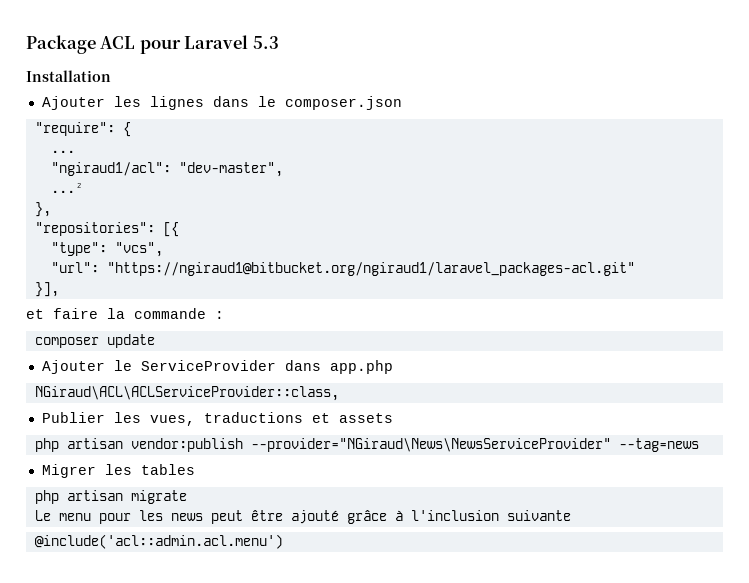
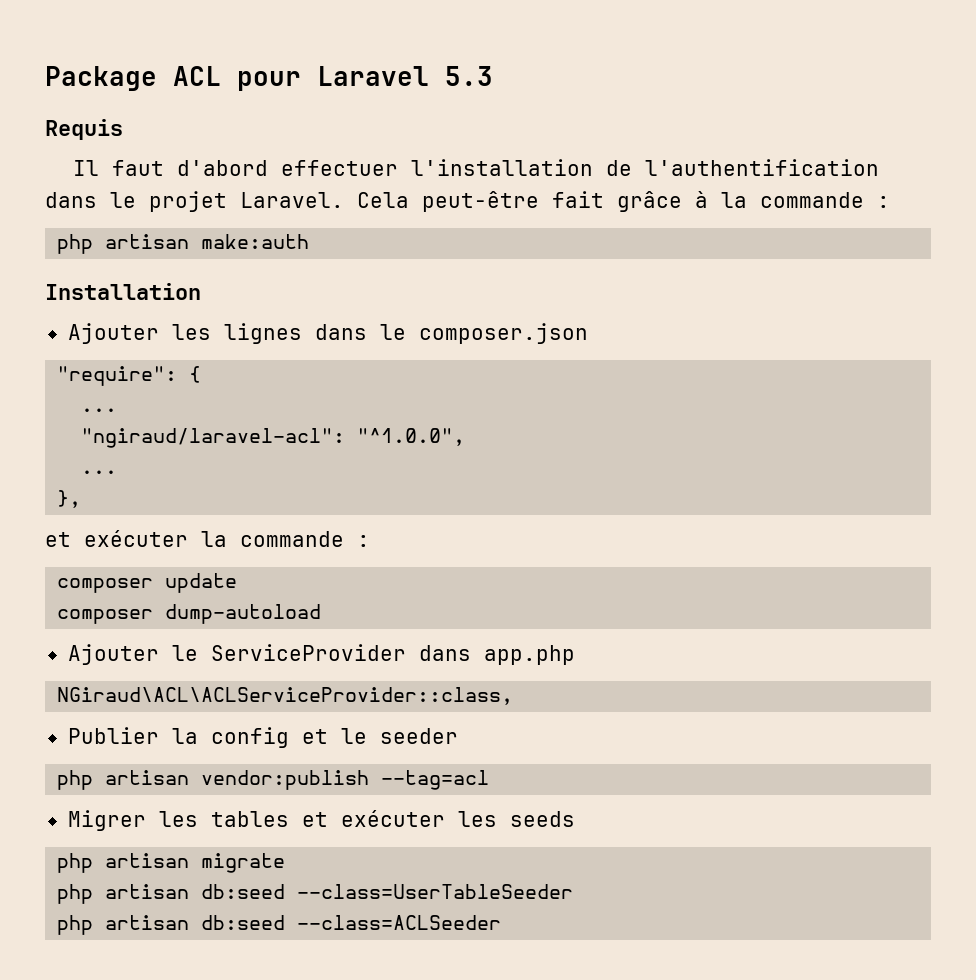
(279, 42) none -> [45,119,123,140] [73,159,880,176] [45,191,890,212] [57,234,310,254] // Requis // Il faut d'abord effectuer l'installation de l'authentification dans le projet Laravel. Cela peut-être fait grâce à la commande : // php artisan make:auth
[50,162,283,177] [50,183,83,193] [34,202,51,217] [34,222,179,237] [50,242,163,257] [50,262,635,276] [34,282,59,297] [26,308,98,319] "ngiraud1/acl": "dev-master", // ...² // }, // "repositories": [{ // "type": "vcs", // "url": "https://ngiraud1@bitbucket.org/ngiraud1/laravel_packages-acl.git" // }], // et faire -> [81,428,466,448] [81,470,118,474] [57,490,82,508] [45,530,188,547] "ngiraud/laravel-acl": "^1.0.0", // ... // }, // et exécuter
(155, 341) none -> [57,604,322,624] // composer dump-autoload
[113,412,393,426] les vues, traductions et assets -> [171,727,458,748] la config et le seeder
[250,438,699,452] --provider="NGiraud\News\NewsServiceProvider" --tag=news -> [381,770,490,790] --tag=acl
(195, 469) none -> [301,810,575,827] et exécuter les seeds
[34,510,571,524] [34,534,283,549] Le menu pour les news peut être ajouté grâce à l'inclusion suivante // @include('acl::admin.acl.menu') -> [57,884,574,904] [57,915,502,935] php artisan db:seed --class=UserTableSeeder // php artisan db:seed --class=ACLSeeder

